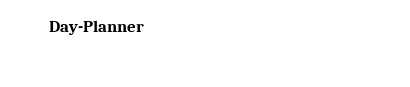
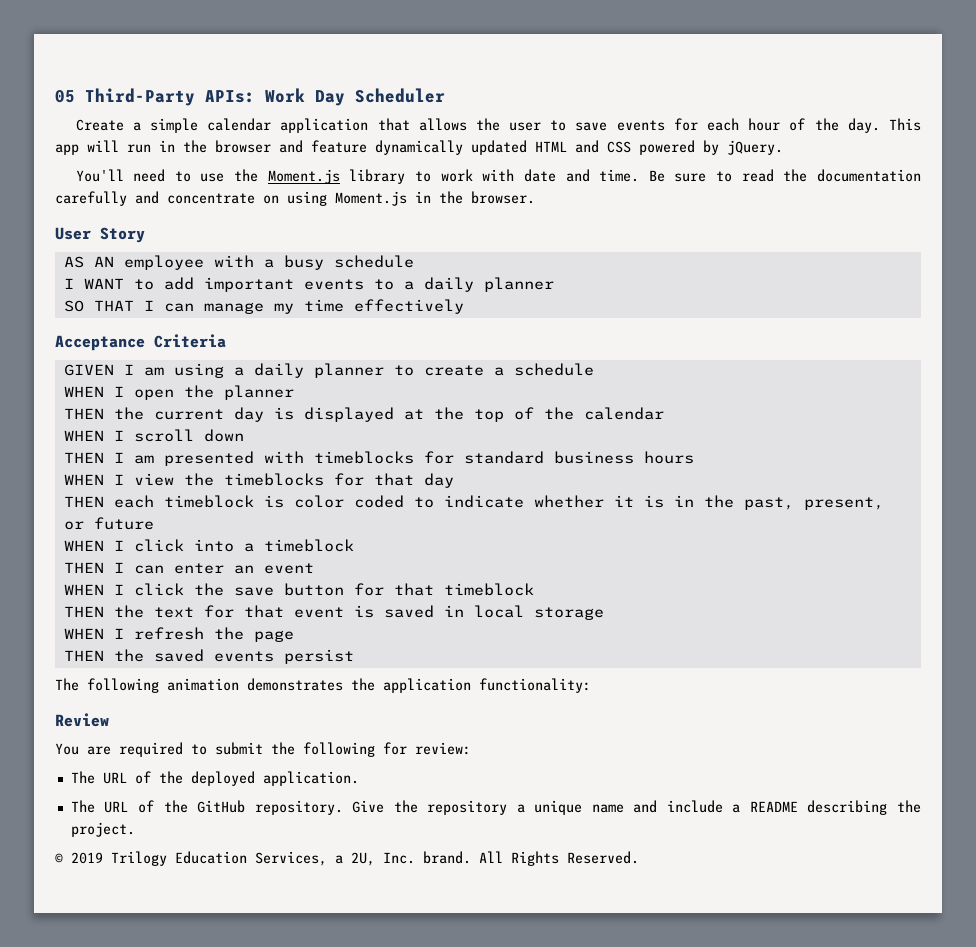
[49,20,144,35] Day-Planner -> [55,88,445,106] [75,118,922,133] [55,140,783,155] [75,169,922,184] [55,191,535,206] [55,227,145,243] [63,255,414,270] [63,277,554,292] [63,299,464,314] [55,334,226,351] [63,363,594,378] [63,385,294,400] [63,407,664,422] [63,429,244,442] [63,451,694,466] [63,473,454,488] [63,495,884,510] [63,517,154,530] [63,539,354,552] [63,562,314,574] [63,583,534,596] [63,605,604,620] [63,627,294,642] [63,649,354,664] [55,678,591,693] [55,713,109,727] [55,742,471,757] [70,771,359,786] [70,800,921,815] [70,822,135,837] [55,851,639,866] 05 Third-Party APIs: Work Day Scheduler // Create a simple calendar application that allows the user to save events for each hour of the day. This app will run in the browser and feature dynamically updated HTML and CSS powered by jQuery. // You'll need to use the Moment.js library to work with date and time. Be sure to read the documentation carefully and concentrate on using Moment.js in the browser. // User Story // AS AN employee with a busy schedule // I WANT to add important events to a daily planner // SO THAT I can manage my time effectively // Acceptance Criteria // GIVEN I am using a daily planner to create a schedule // WHEN I open the planner // THEN the current day is displayed at the top of the calendar // WHEN I scroll down // THEN I am presented with timeblocks for standard business hours // WHEN I view the timeblocks for that day // THEN each timeblock is color coded to indicate whether it is in the past, present, or future // WHEN I click into a timeblock // THEN I can enter an event // WHEN I click the save button for that timeblock // THEN the text for that event is saved in local storage // WHEN I refresh the page // THEN the saved events persist // The following animation demonstrates the application functionality: // Review // You are required to submit the following for review: // The URL of the deployed application. // The URL of the GitHub repository. Give the repository a unique name and include a README describing the project. // © 2019 Trilogy Education Services, a 2U, Inc. brand. All Rights Reserved.

